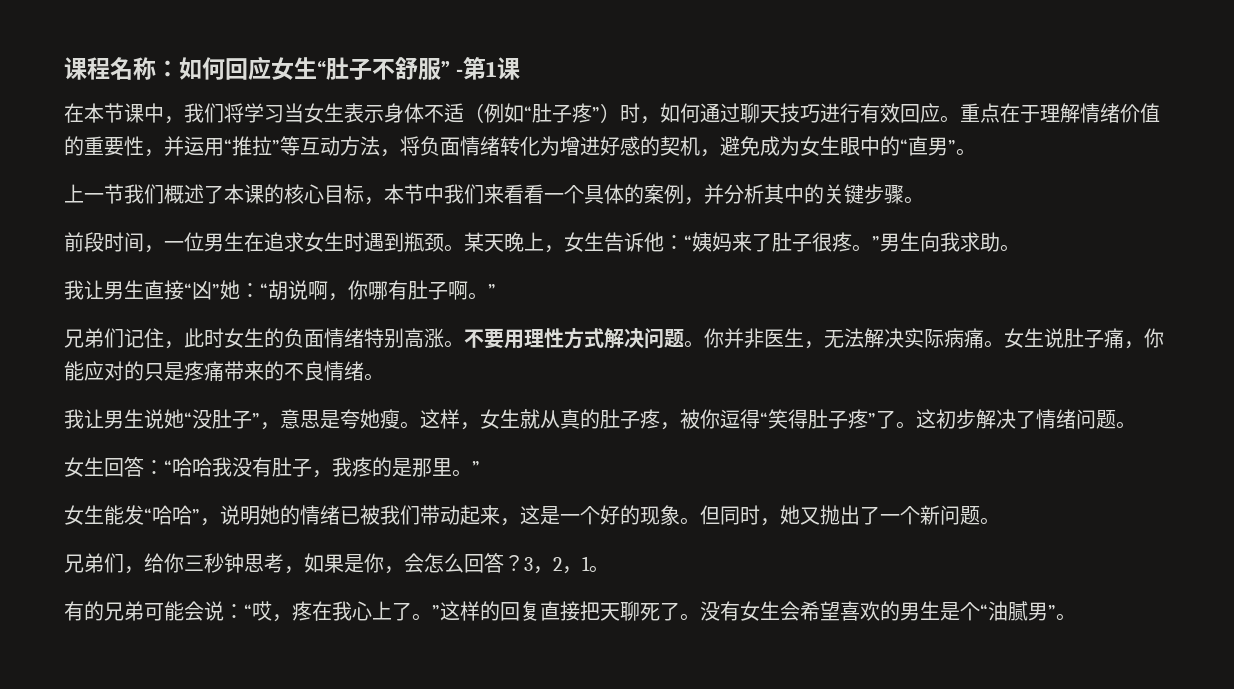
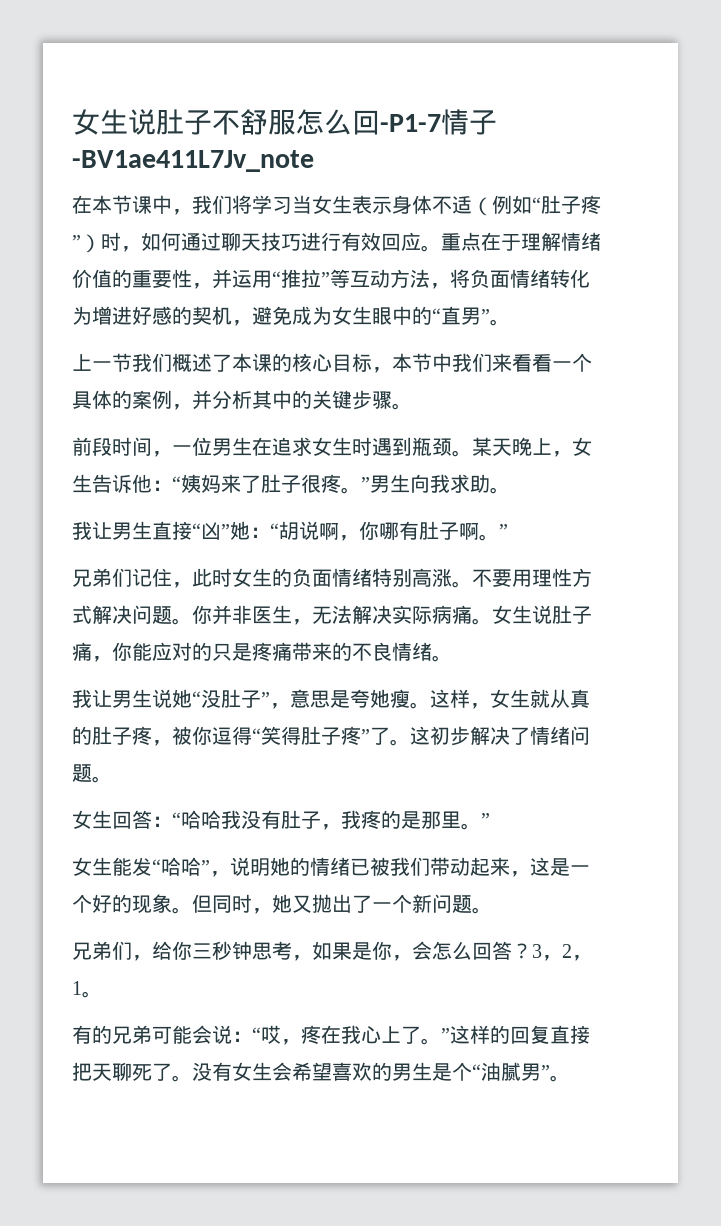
[64,56,521,80] 课程名称：如何回应女生“肚子不舒服” -第1课 -> [72,109,497,135] [72,150,314,172] 女生说肚子不舒服怎么回-P1-7情子-BV1ae411L7Jv_note

